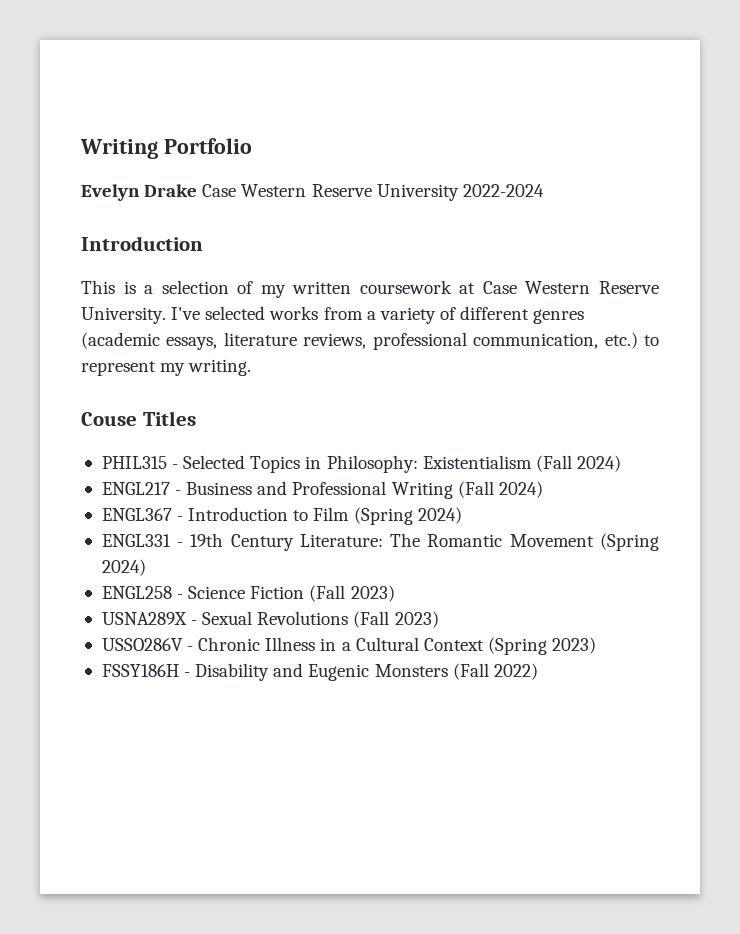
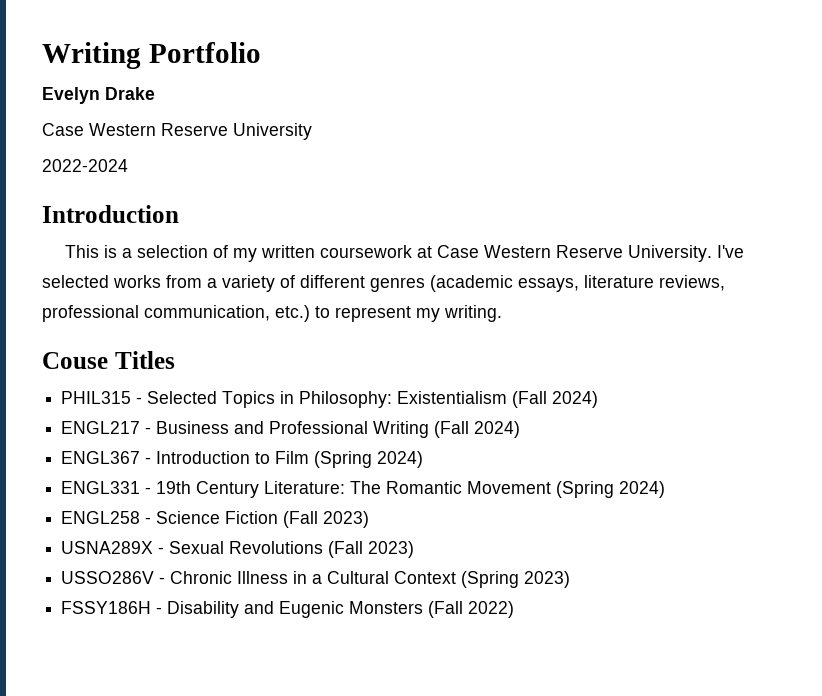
(198, 190) none -> (155, 93) //
(459, 192) none -> (312, 131) //

